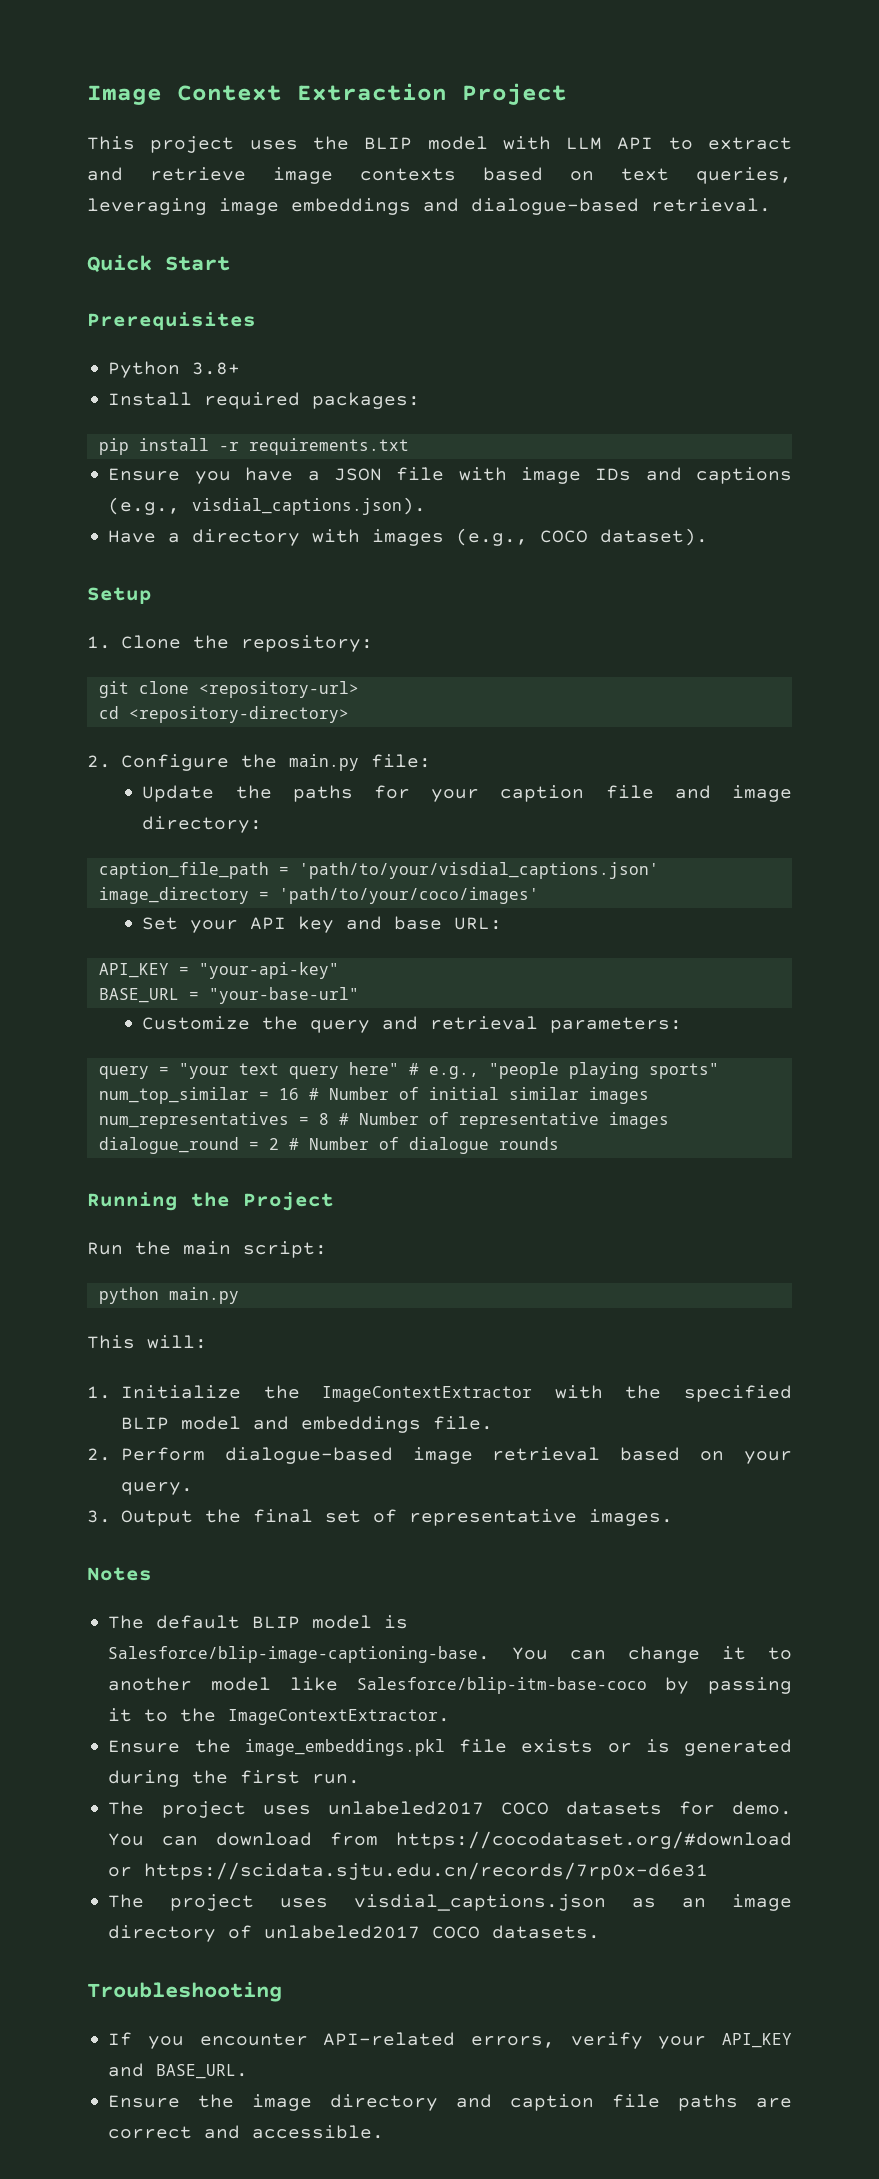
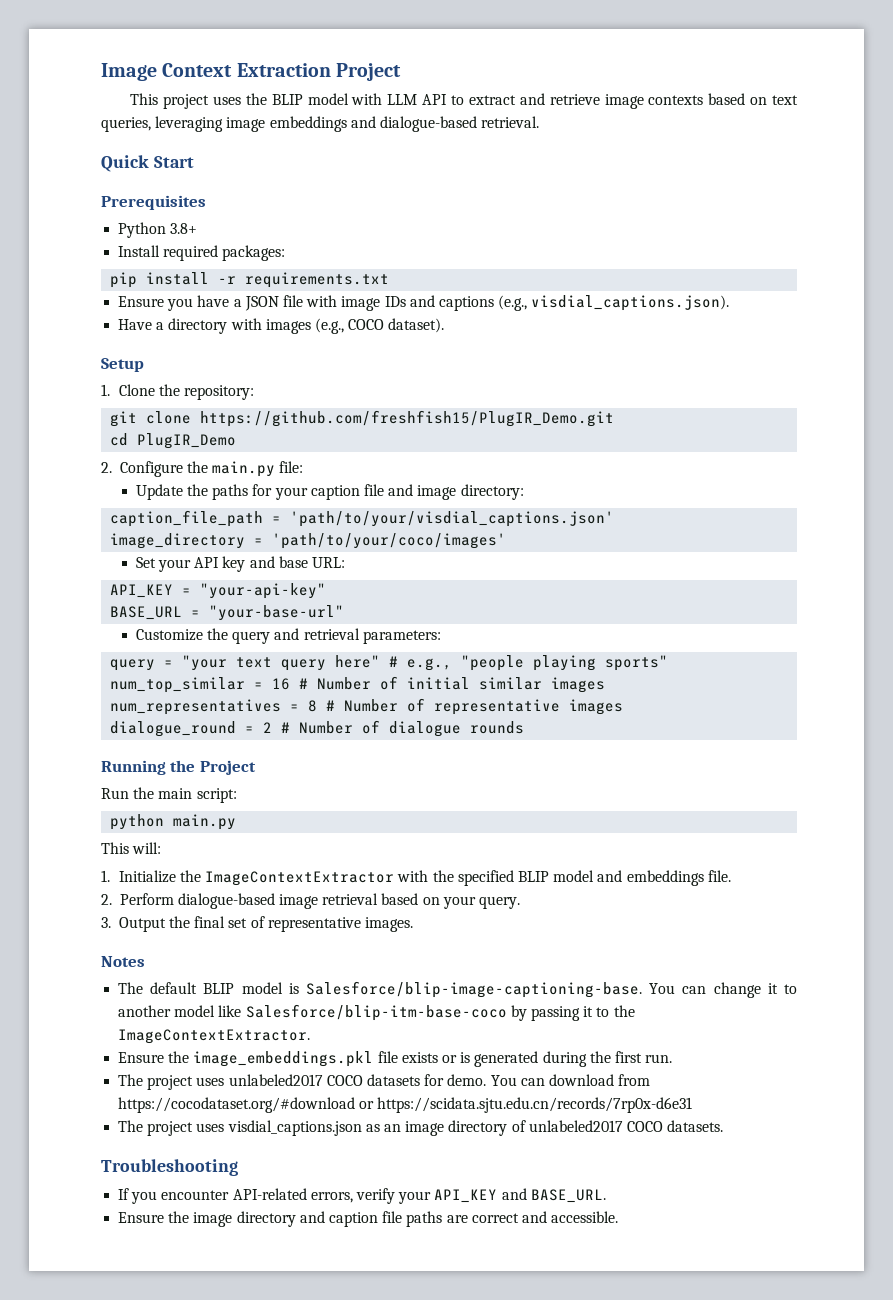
[198,681,359,698] <repository-url> -> [200,410,615,427] https://github.com/freshfish15/PlugIR_Demo.git
[128,706,349,723] <repository-directory> -> [137,433,237,449] PlugIR_Demo

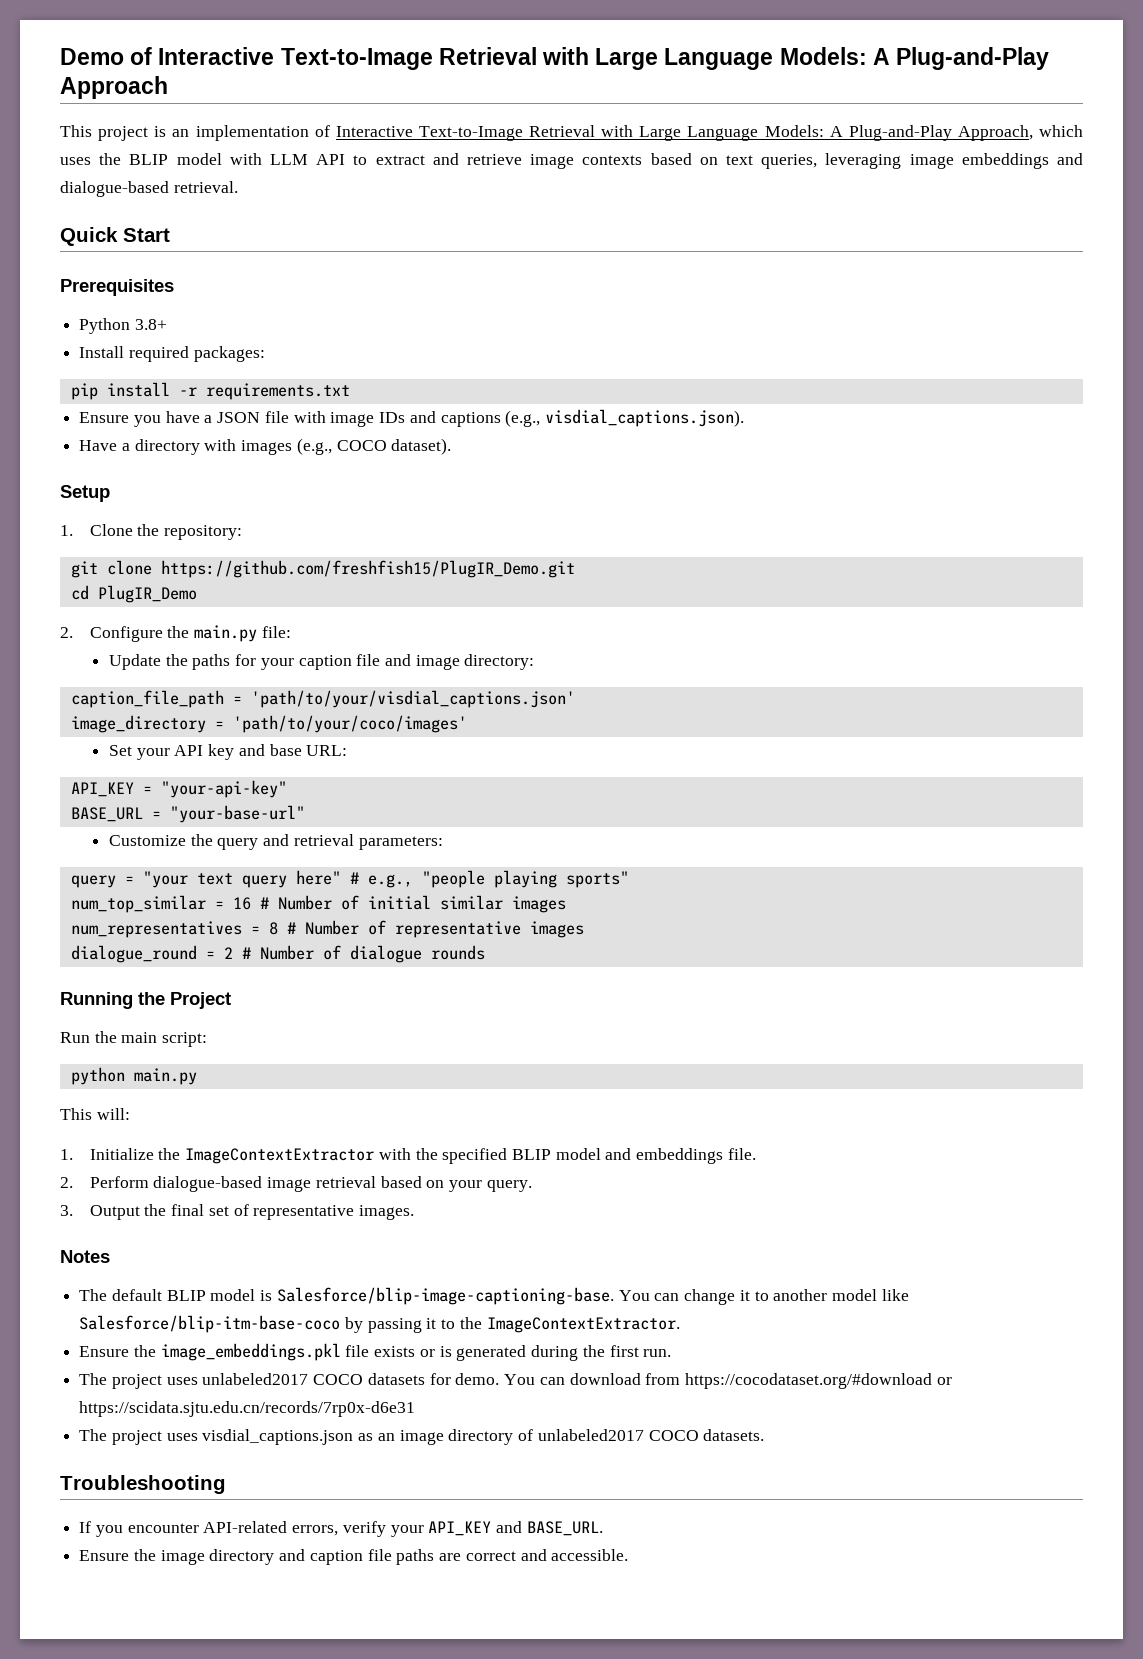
[101,63,401,81] [130,93,210,109] Image Context Extraction Project // This project -> [60,47,1050,70] [60,76,168,99] [60,125,1083,141] Demo of Interactive Text-to-Image Retrieval with Large Language Models: A Plug-and-Play Approach // This project is an implementation of Interactive Text-to-Image Retrieval with Large Language Models: A Plug-and-Play Approach, which

